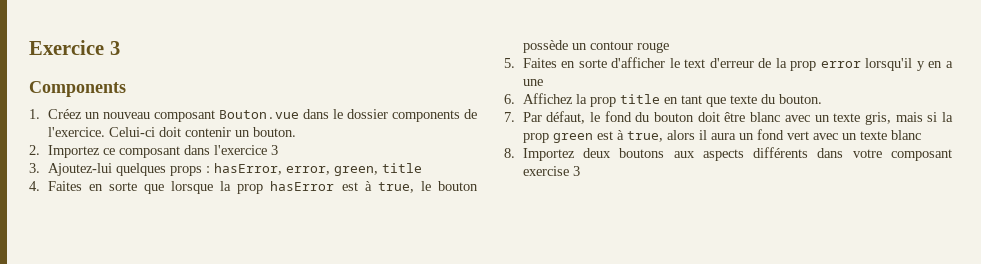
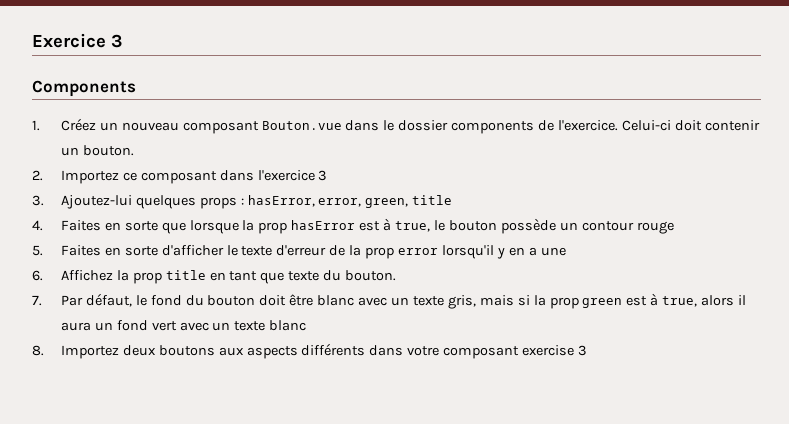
[684,59,706,68] text -> [241,246,273,256] texte

